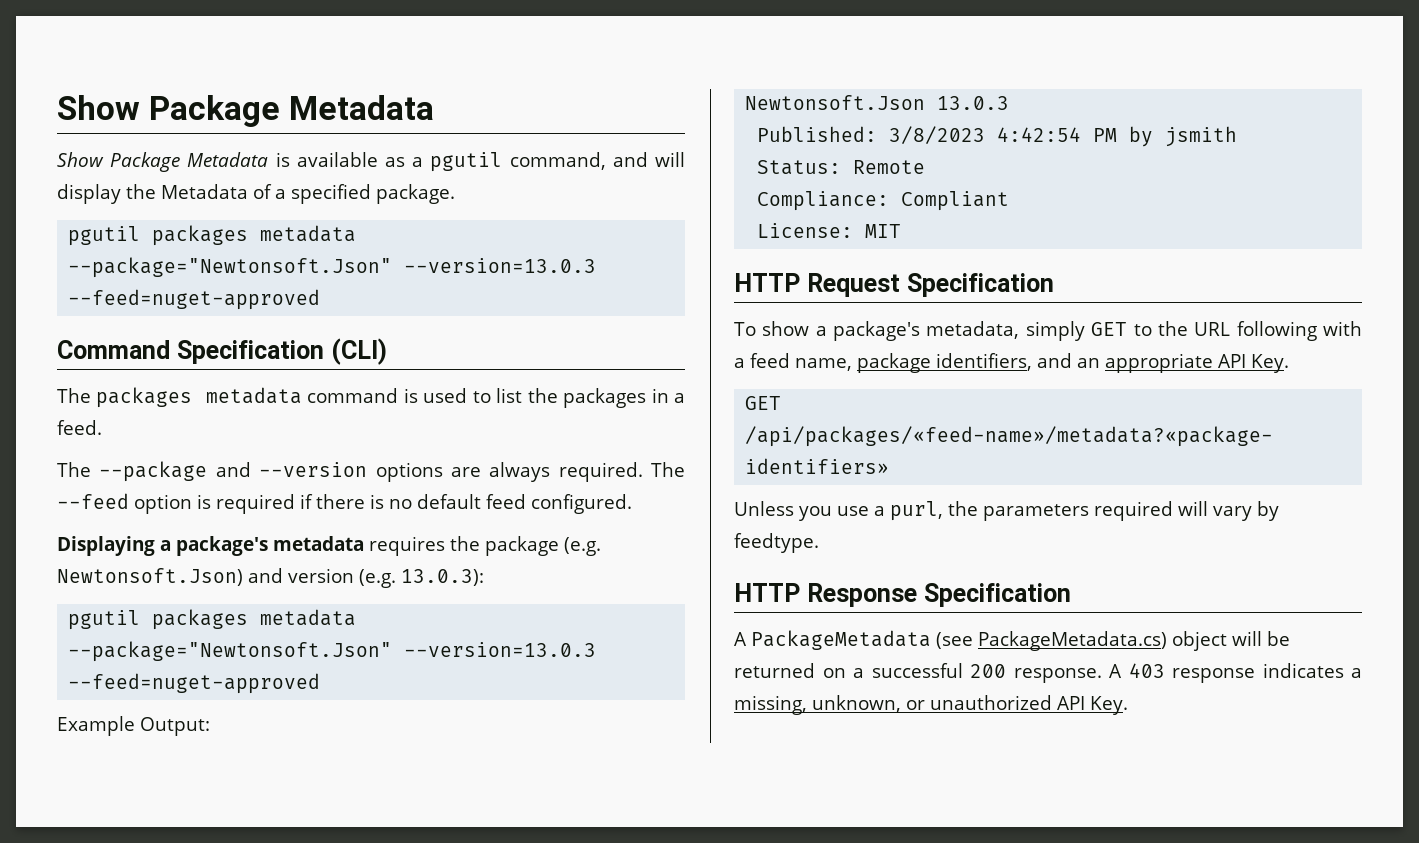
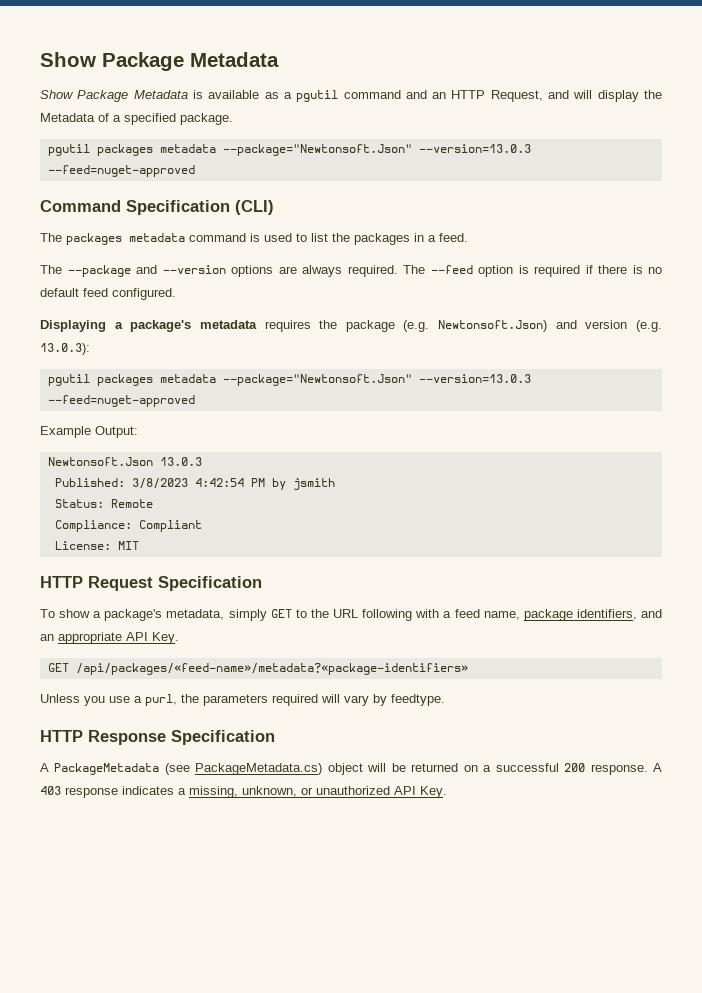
[509,152,606,170] command, -> [343,90,543,102] command and an HTTP Request,

